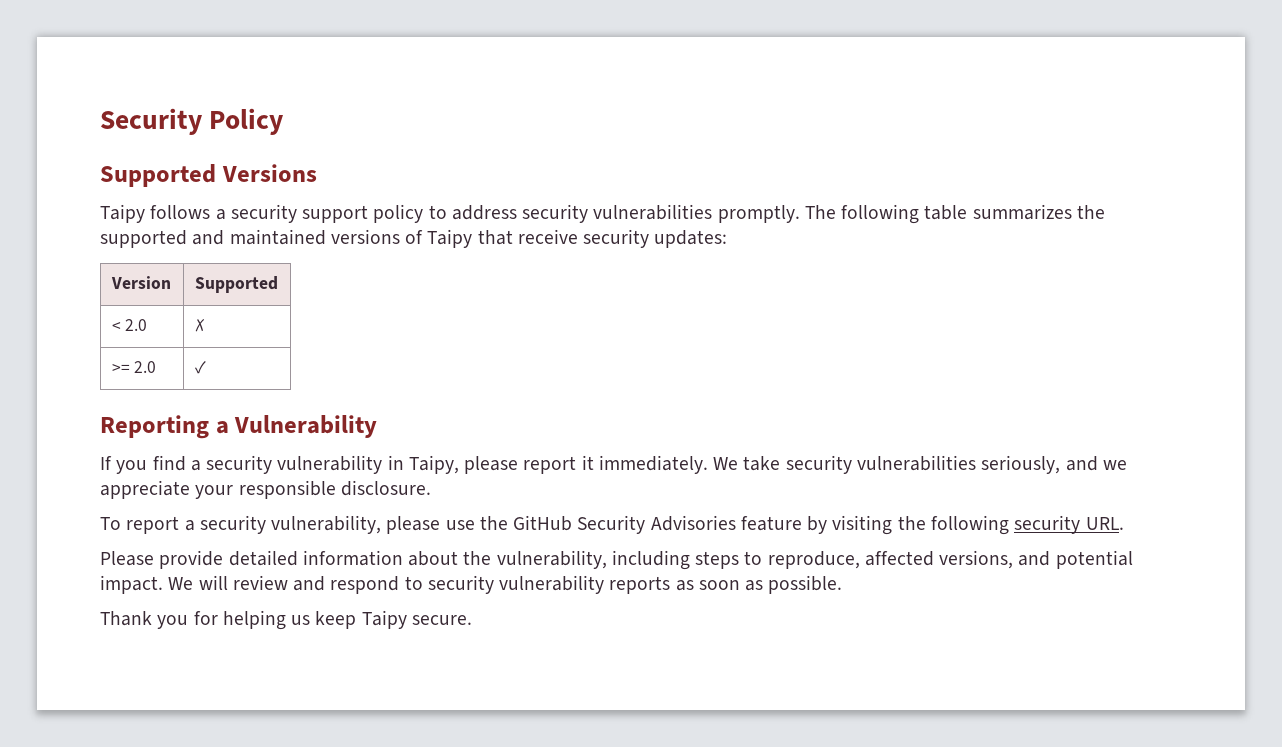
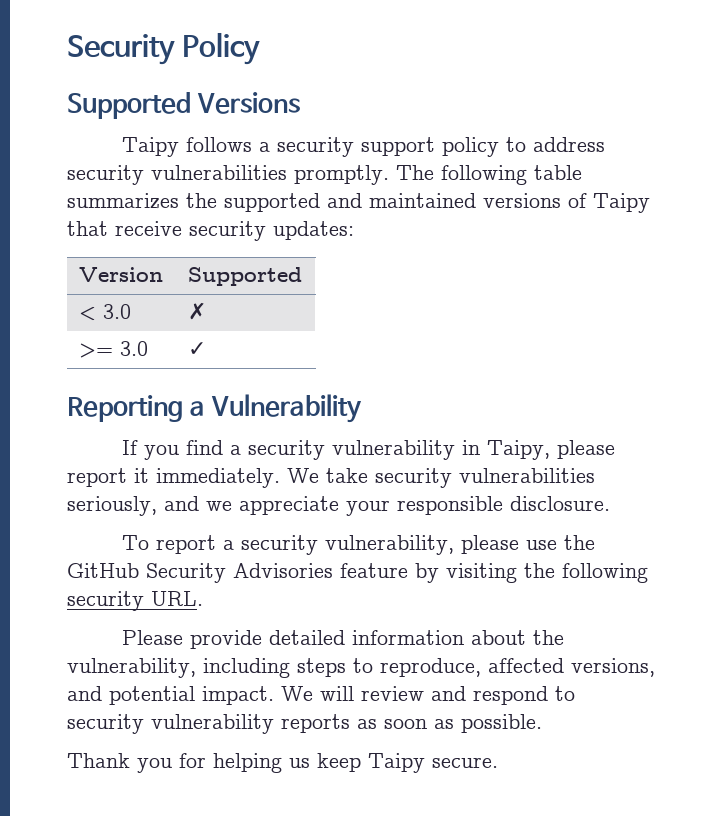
[125,319,148,331] 2.0 -> [103,304,132,319] 3.0
[134,361,157,373] 2.0 -> [120,341,149,356] 3.0

